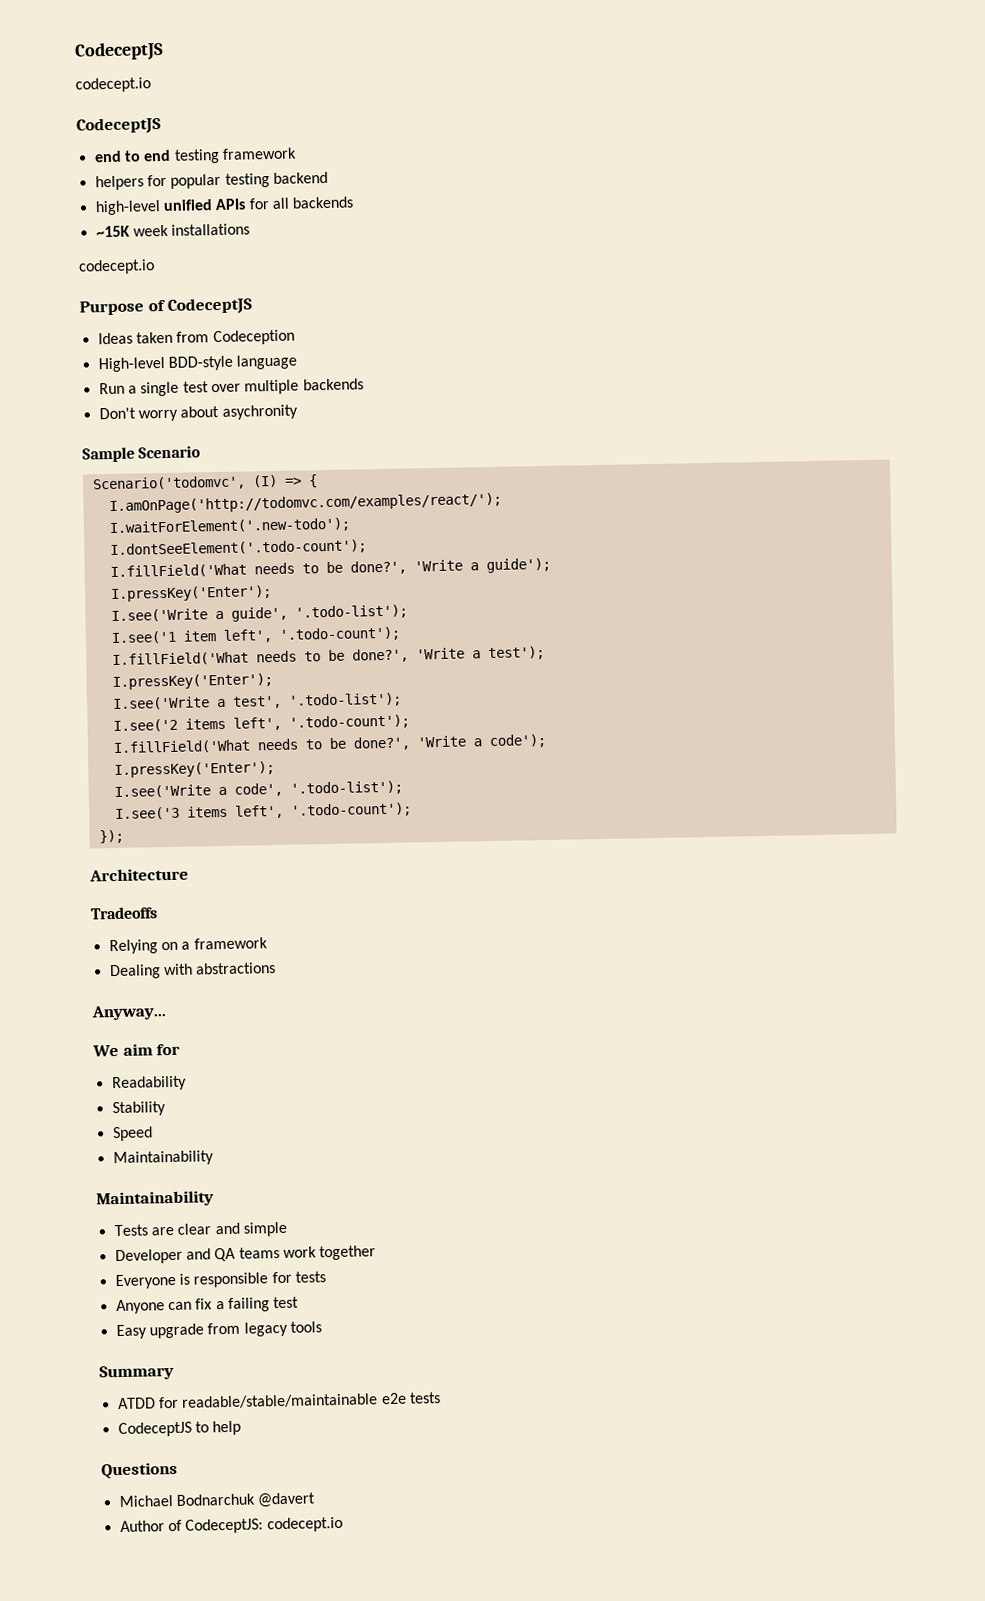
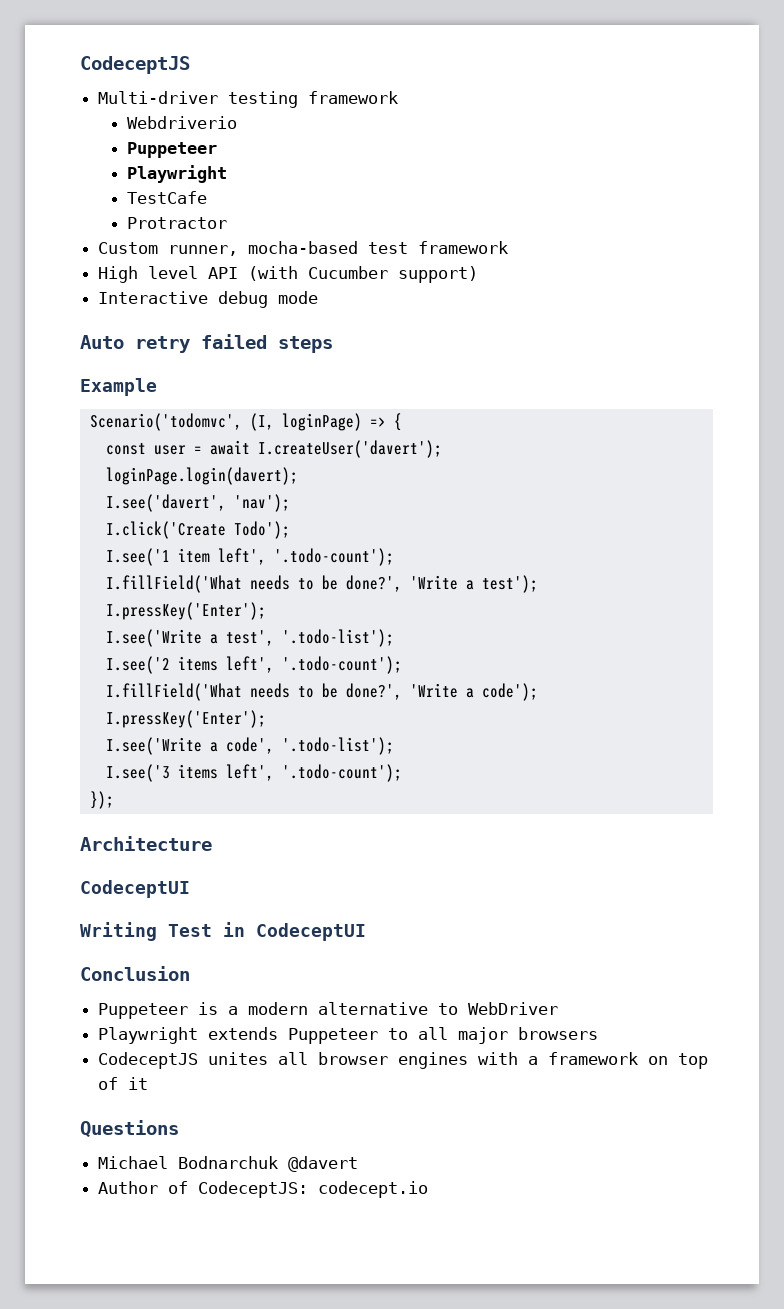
[74,41,164,62] [75,77,151,93] [76,117,161,135] [93,147,297,164] [94,171,328,191] [94,196,355,216] [95,223,251,238] [78,259,155,275] [79,297,253,316] [97,329,295,346] [97,354,298,373] [98,378,364,397] [98,404,298,422] [82,445,202,463] CodeceptJS // codecept.io // CodeceptJS // end to end testing framework // helpers for popular testing backend // high-level unified APIs for all backends // ~15K week installations // codecept.io // Purpose of CodeceptJS // Ideas taken from Codeception // High-level BDD-style language // Run a single test over multiple backends // Don't worry about asychronity // Sample Scenario -> [80,56,190,74] [98,91,399,108] [127,116,238,129] [127,142,218,158] [127,165,228,183] [127,191,208,204] [127,217,228,229] [98,241,509,256] [98,266,479,283] [98,291,319,308] [80,334,333,353] [80,378,157,396] CodeceptJS // Multi-driver testing framework // Webdriverio // Puppeteer // Playwright // TestCafe // Protractor // Custom runner, mocha-based test framework // High level API (with Cucumber support) // Interactive debug mode // Auto retry failed steps // Example
[251,474,278,488] (I) -> [249,413,362,431] (I, loginPage)
[108,492,502,515] [108,517,350,536] [109,539,367,558] [109,557,551,579] [110,585,272,603] [110,604,408,623] I.amOnPage('http://todomvc.com/examples/react/'); // I.waitForElement('.new-todo'); // I.dontSeeElement('.todo-count'); // I.fillField('What needs to be done?', 'Write a guide'); // I.pressKey('Enter'); // I.see('Write a guide', '.todo-list'); -> [105,440,442,458] [105,467,298,485] [105,494,290,512] [105,521,290,539] const user = await I.createUser('davert'); // loginPage.login(davert); // I.see('davert', 'nav'); // I.click('Create Todo');
[90,906,158,920] [108,937,268,955] [108,962,277,980] [91,1005,166,1021] [92,1043,181,1057] [111,1075,187,1092] [111,1101,166,1117] [111,1126,153,1142] [112,1150,214,1167] [96,1190,214,1208] [113,1221,288,1237] [114,1245,377,1265] [114,1271,326,1290] [115,1296,300,1315] [115,1321,322,1340] [99,1364,174,1381] [116,1392,441,1410] [117,1420,242,1438] Tradeoffs // Relying on a framework // Dealing with abstractions // Anyway... // We aim for // Readability // Stability // Speed // Maintainability // Maintainability // Tests are clear and simple // Developer and QA teams work together // Everyone is responsible for tests // Anyone can fix a failing test // Easy upgrade from legacy tools // Summary // ATDD for readable/stable/maintainable e2e tests // CodeceptJS to help -> [80,880,190,898] [80,922,366,941] [80,966,190,981] [98,1002,559,1019] [98,1027,599,1044] [98,1052,709,1069] [98,1077,149,1090] CodeceptUI // Writing Test in CodeceptUI // Conclusion // Puppeteer is a modern alternative to WebDriver // Playwright extends Puppeteer to all major browsers // CodeceptJS unites all browser engines with a framework on top of it

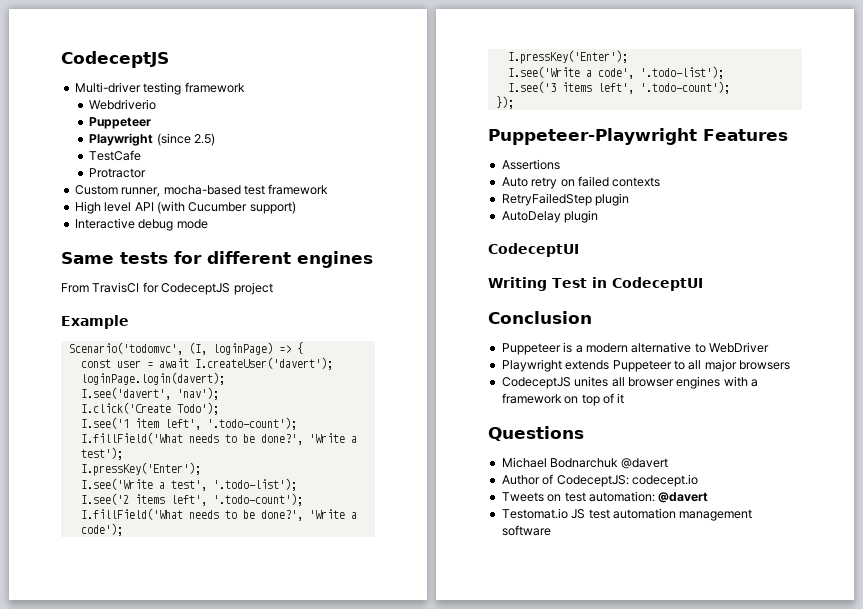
(228, 174) none -> [156,133,216,146] (since 2.5)
[80,334,333,353] Auto retry failed steps -> [61,251,373,268] [61,282,273,295] Same tests for different engines // From TravisCI for CodeceptJS project
[80,836,212,851] Architecture -> [488,128,788,145] [501,159,560,170] [501,176,661,189] [501,193,630,206] [501,210,599,223] Puppeteer-Playwright Features // Assertions // Auto retry on failed contexts // RetryFailedStep plugin // AutoDelay plugin
(429, 1189) none -> [501,491,709,503] [501,508,753,521] [501,525,551,536] // Tweets on test automation: @davert // Testomat.io JS test automation management software

